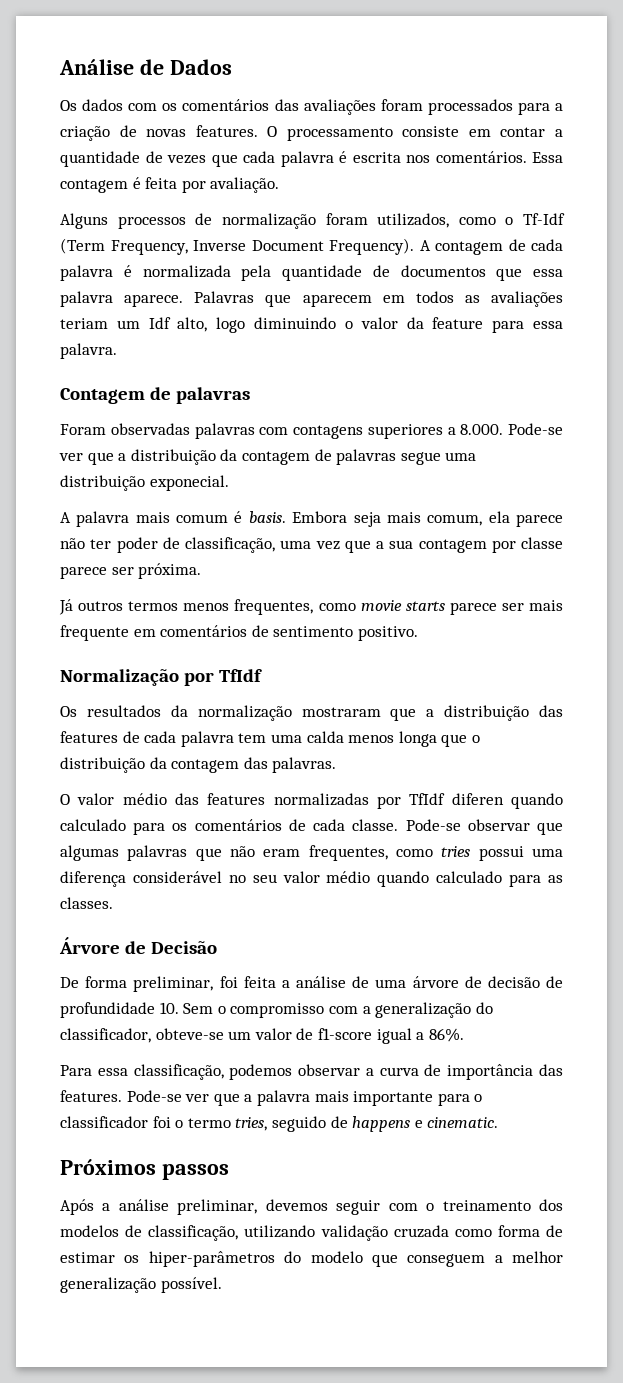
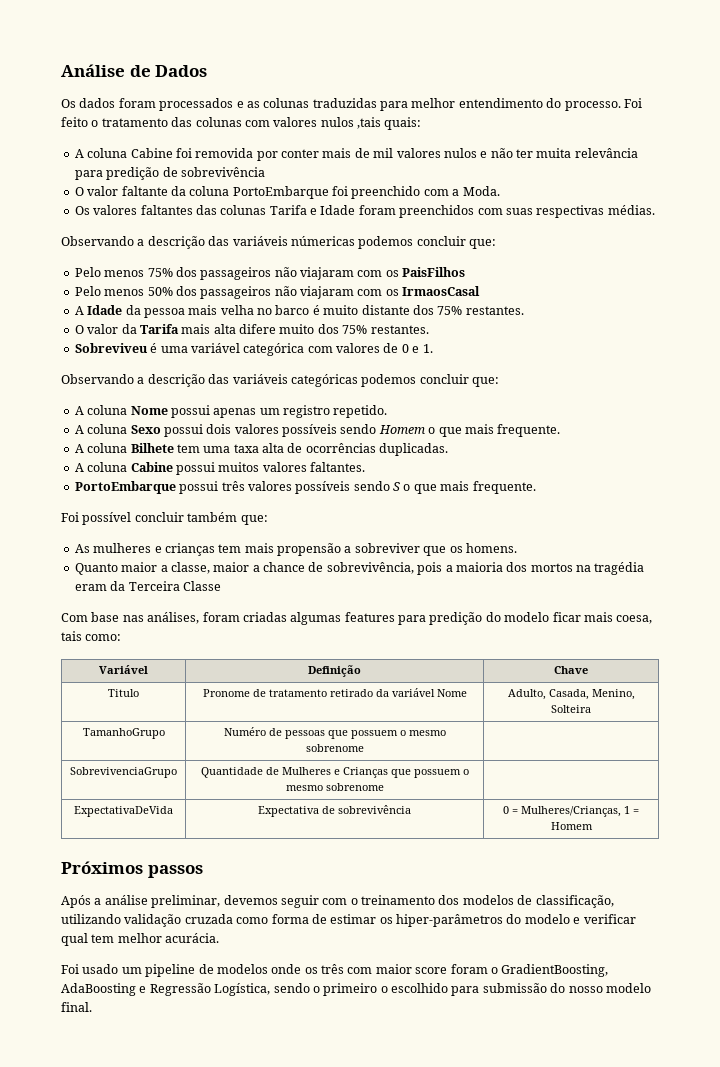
[128,99,563,115] [60,125,563,141] [60,151,563,167] [60,177,280,193] [60,213,565,229] [60,238,563,255] [60,265,563,281] [60,291,563,307] [60,317,563,333] [60,343,117,359] [60,387,251,404] [60,423,563,439] [59,449,477,465] [60,475,229,491] [60,511,563,527] [60,537,563,553] [60,563,202,579] [59,599,564,615] [60,625,418,641] [60,669,263,686] [60,705,563,721] [60,731,480,747] [60,757,337,773] [60,793,563,809] [60,819,563,835] [60,845,563,861] [60,871,564,887] [60,897,113,909] [59,937,218,954] [60,976,563,992] [60,1002,493,1018] [60,1028,464,1044] [60,1064,563,1080] [60,1090,483,1106] [60,1116,499,1132] com os comentários das avaliações foram processados para a criação de novas features. O processamento consiste em contar a quantidade de vezes que cada palavra é escrita nos comentários. Essa contagem é feita por avaliação. // Alguns processos de normalização foram utilizados, como o Tf-Idf (Term Frequency, Inverse Document Frequency). A contagem de cada palavra é normalizada pela quantidade de documentos que essa palavra aparece. Palavras que aparecem em todos as avaliações teriam um Idf alto, logo diminuindo o valor da feature para essa palavra. // Contagem de palavras // Foram observadas palavras com contagens superiores a 8.000. Pode-se ver que a distribuição da contagem de palavras segue uma distribuição exponecial. // A palavra mais comum é basis. Embora seja mais comum, ela parece não ter poder de classificação, uma vez que a sua contagem por classe parece ser próxima. // Já outros termos menos frequentes, como movie starts parece ser mais frequente em comentários de sentimento positivo. // Normalização por TfIdf // Os resultados da normalização mostraram que a distribuição das features de cada palavra tem uma calda menos longa que o distribuição da contagem das palavras. // O valor médio das features normalizadas por TfIdf diferen quando calculado para os comentários de cada classe. Pode-se observar que algumas palavras que não eram frequentes, como tries possui uma diferença considerável no seu valor médio quando calculado para as classes. // Árvore de Decisão // De forma preliminar, foi feita a análise de uma árvore de decisão de profundidade 10. Sem o compromisso com a generalização do classificador, obteve-se um valor de f1-score igual a 86%. // Para essa classificação, podemos observar a curva de importância das features. Pode-se ver que a palavra mais importante para o classificador foi o termo tries, seguido de happens e cinematic. -> [118,98,642,111] [61,117,422,130] [74,148,638,161] [74,167,265,180] [74,186,500,199] [74,205,655,218] [61,236,496,249] [74,267,466,280] [74,286,481,299] [74,305,524,318] [74,324,429,334] [74,343,433,356] [61,374,499,387] [74,405,388,418] [74,424,561,437] [74,443,449,456] [74,462,365,475] [74,481,536,494] [61,512,268,525] [74,543,517,556] [74,562,645,575] [74,581,221,591] [61,612,653,625] [61,631,122,641] [99,665,148,674] [308,665,361,677] [554,666,588,674] [108,689,139,697] [202,688,467,697] [507,689,635,700] [551,705,591,713] [82,728,165,739] [223,727,446,739] [305,744,364,752] [70,767,177,778] [200,767,469,778] [285,783,384,791] [74,806,173,817] [258,805,411,817] [503,806,639,817] [550,822,593,830] foram processados e as colunas traduzidas para melhor entendimento do processo. Foi feito o tratamento das colunas com valores nulos ,tais quais: // A coluna Cabine foi removida por conter mais de mil valores nulos e não ter muita relevância para predição de sobrevivência // O valor faltante da coluna PortoEmbarque foi preenchido com a Moda. // Os valores faltantes das colunas Tarifa e Idade foram preenchidos com suas respectivas médias. // Observando a descrição das variáveis númericas podemos concluir que: // Pelo menos 75% dos passageiros não viajaram com os PaisFilhos // Pelo menos 50% dos passageiros não viajaram com os IrmaosCasal // A Idade da pessoa mais velha no barco é muito distante dos 75% restantes. // O valor da Tarifa mais alta difere muito dos 75% restantes. // Sobreviveu é uma variável categórica com valores de 0 e 1. // Observando a descrição das variáveis categóricas podemos concluir que: // A coluna Nome possui apenas um registro repetido. // A coluna Sexo possui dois valores possíveis sendo Homem o que mais frequente. // A coluna Bilhete tem uma taxa alta de ocorrências duplicadas. // A coluna Cabine possui muitos valores faltantes. // PortoEmbarque possui três valores possíveis sendo S o que mais frequente. // Foi possível concluir também que: // As mulheres e crianças tem mais propensão a sobreviver que os homens. // Quanto maior a classe, maior a chance de sobrevivência, pois a maioria dos mortos na tragédia eram da Terceira Classe // Com base nas análises, foram criadas algumas features para predição do modelo ficar mais coesa, tais como: // Variável | Definição | Chave // Titulo | Pronome de tratamento retirado da variável Nome | Adulto, Casada, Menino, Solteira // TamanhoGrupo | Numéro de pessoas que possuem o mesmo sobrenome | // SobrevivenciaGrupo | Quantidade de Mulheres e Crianças que possuem o mesmo sobrenome | // ExpectativaDeVida | Expectativa de sobrevivência | 0 = Mulheres/Crianças, 1 = Homem
[371,1251,563,1267] [60,1277,222,1293] que conseguem a melhor generalização possível. -> [573,914,636,924] [61,933,220,946] [61,964,609,977] [61,983,651,996] [61,1002,92,1012] e verificar qual tem melhor acurácia. // Foi usado um pipeline de modelos onde os três com maior score foram o GradientBoosting, AdaBoosting e Regressão Logística, sendo o primeiro o escolhido para submissão do nosso modelo final.

